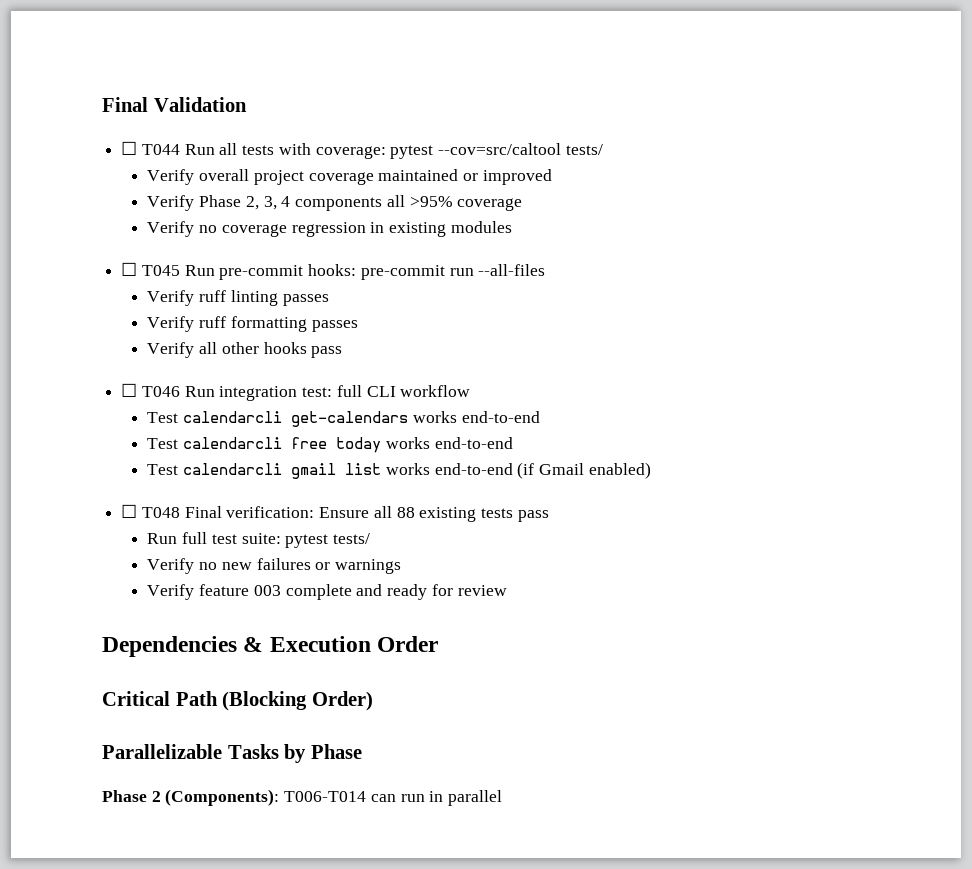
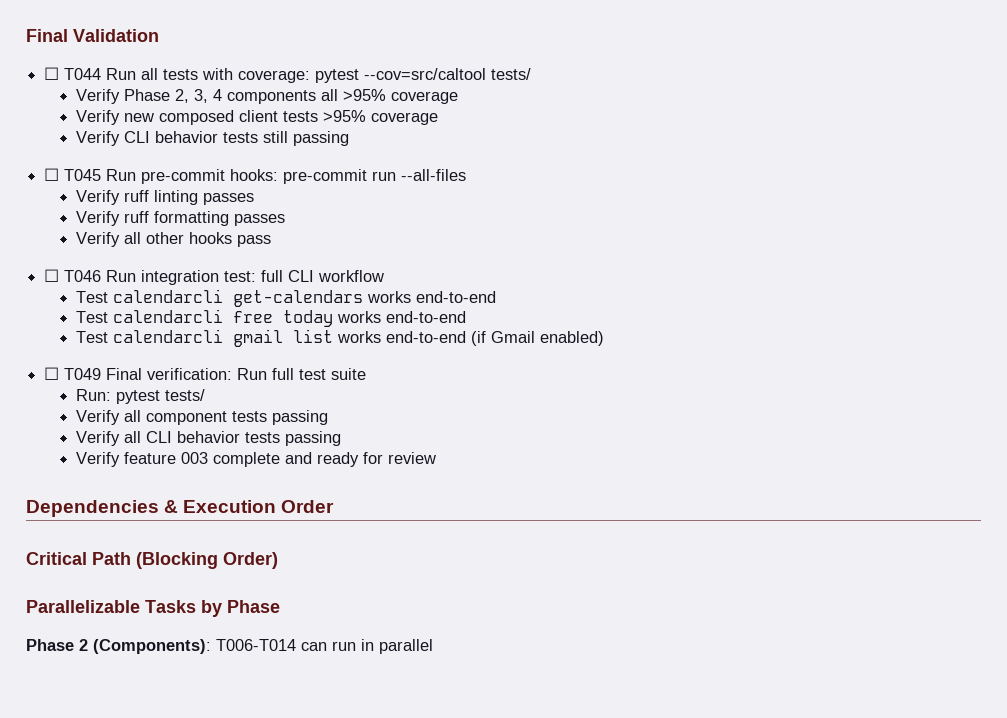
[147,169,552,185] // Verify overall project coverage maintained or improved -> (532, 74) none
[199,221,512,237] no coverage regression in existing modules -> [123,110,438,125] [75,131,349,146] new composed client tests >95% coverage // Verify CLI behavior tests still passing
[141,507,180,518] T048 -> [64,368,102,380] T049
[319,506,549,522] Ensure all 88 existing tests pass // -> (233, 374) none
[241,533,281,544] suite: -> [331,368,367,380] [75,389,111,401] suite // Run:
[199,558,402,574] no new failures or warnings -> [123,410,328,425] [75,431,341,446] all component tests passing // Verify all CLI behavior tests passing

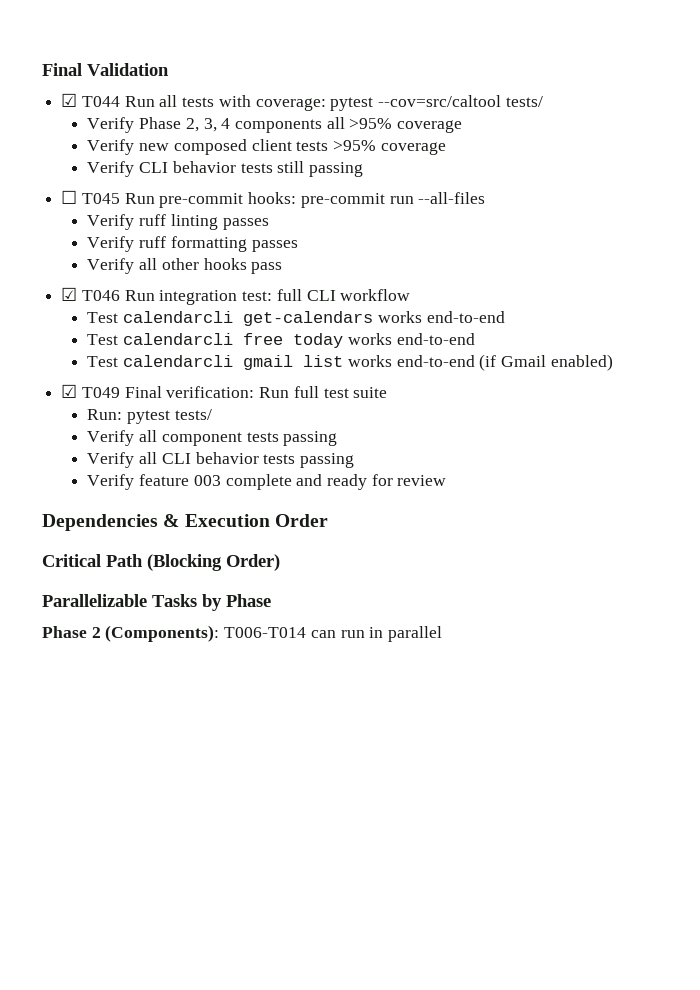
[44,67,60,80] ☐ -> [61,93,78,107] ☑
[44,269,60,282] ☐ -> [61,287,78,301] ☑
[44,367,60,380] ☐ -> [61,384,78,398] ☑

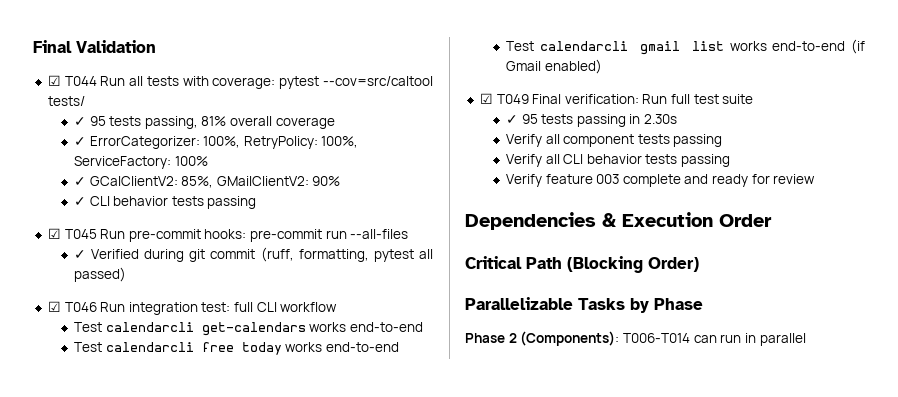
[87,117,463,133] [87,139,446,155] [87,161,363,177] [61,190,78,204] Verify Phase 2, 3, 4 components all >95% coverage // Verify new composed client tests >95% coverage // Verify CLI behavior tests still passing // ☐ -> [73,116,335,129] [73,136,359,149] [73,156,208,169] [73,176,341,188] [73,196,257,209] [47,228,61,239] ✓ 95 tests passing, 81% overall coverage // ✓ ErrorCategorizer: 100%, RetryPolicy: 100%, ServiceFactory: 100% // ✓ GCalClientV2: 85%, GMailClientV2: 90% // ✓ CLI behavior tests passing // ☑
[87,214,269,230] [87,236,298,252] [87,258,283,274] Verify ruff linting passes // Verify ruff formatting passes // Verify all other hooks pass -> [73,247,433,262] [73,267,126,282] ✓ Verified during git commit (ruff, formatting, pytest all passed)
[87,409,212,424] Run: pytest tests/ -> [505,114,678,127] ✓ 95 tests passing in 2.30s

